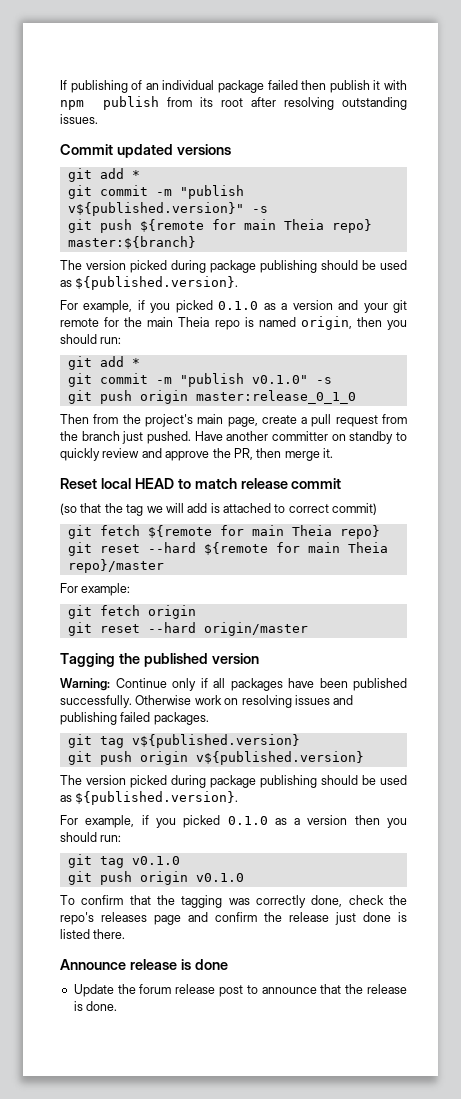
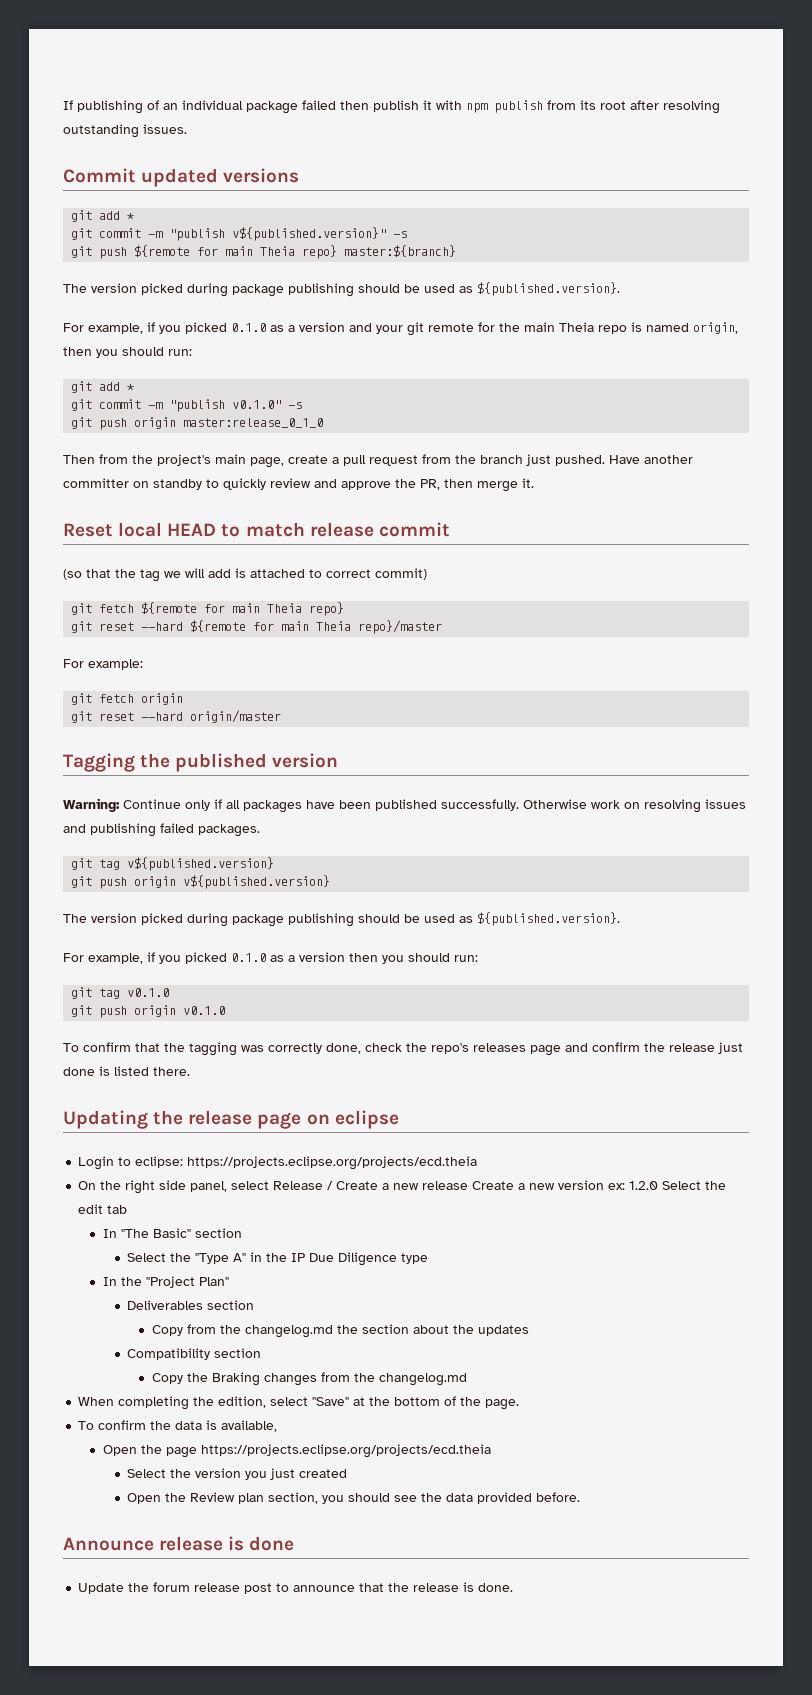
(126, 934) none -> [63,1110,399,1129] [78,1156,478,1170] [78,1180,727,1194] [78,1204,128,1214] [102,1228,242,1238] [127,1252,429,1266] [102,1276,229,1288] [127,1300,255,1310] [151,1324,529,1338] [127,1348,262,1360] [151,1372,467,1386] [78,1396,520,1410] [78,1420,278,1432] [102,1444,491,1458] [127,1468,348,1480] [127,1492,581,1504] // Updating the release page on eclipse // Login to eclipse: https://projects.eclipse.org/projects/ecd.theia // On the right side panel, select Release / Create a new release Create a new version ex: 1.2.0 Select the edit tab // In "The Basic" section // Select the "Type A" in the IP Due Diligence type // In the "Project Plan" // Deliverables section // Copy from the changelog.md the section about the updates // Compatibility section // Copy the Braking changes from the changelog.md // When completing the edition, select "Save" at the bottom of the page. // To confirm the data is available, // Open the page https://projects.eclipse.org/projects/ecd.theia // Select the version you just created // Open the Review plan section, you should see the data provided before.

